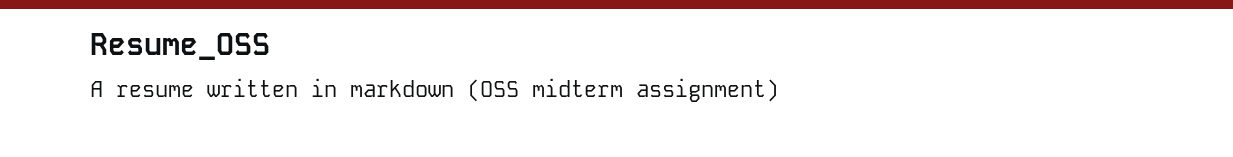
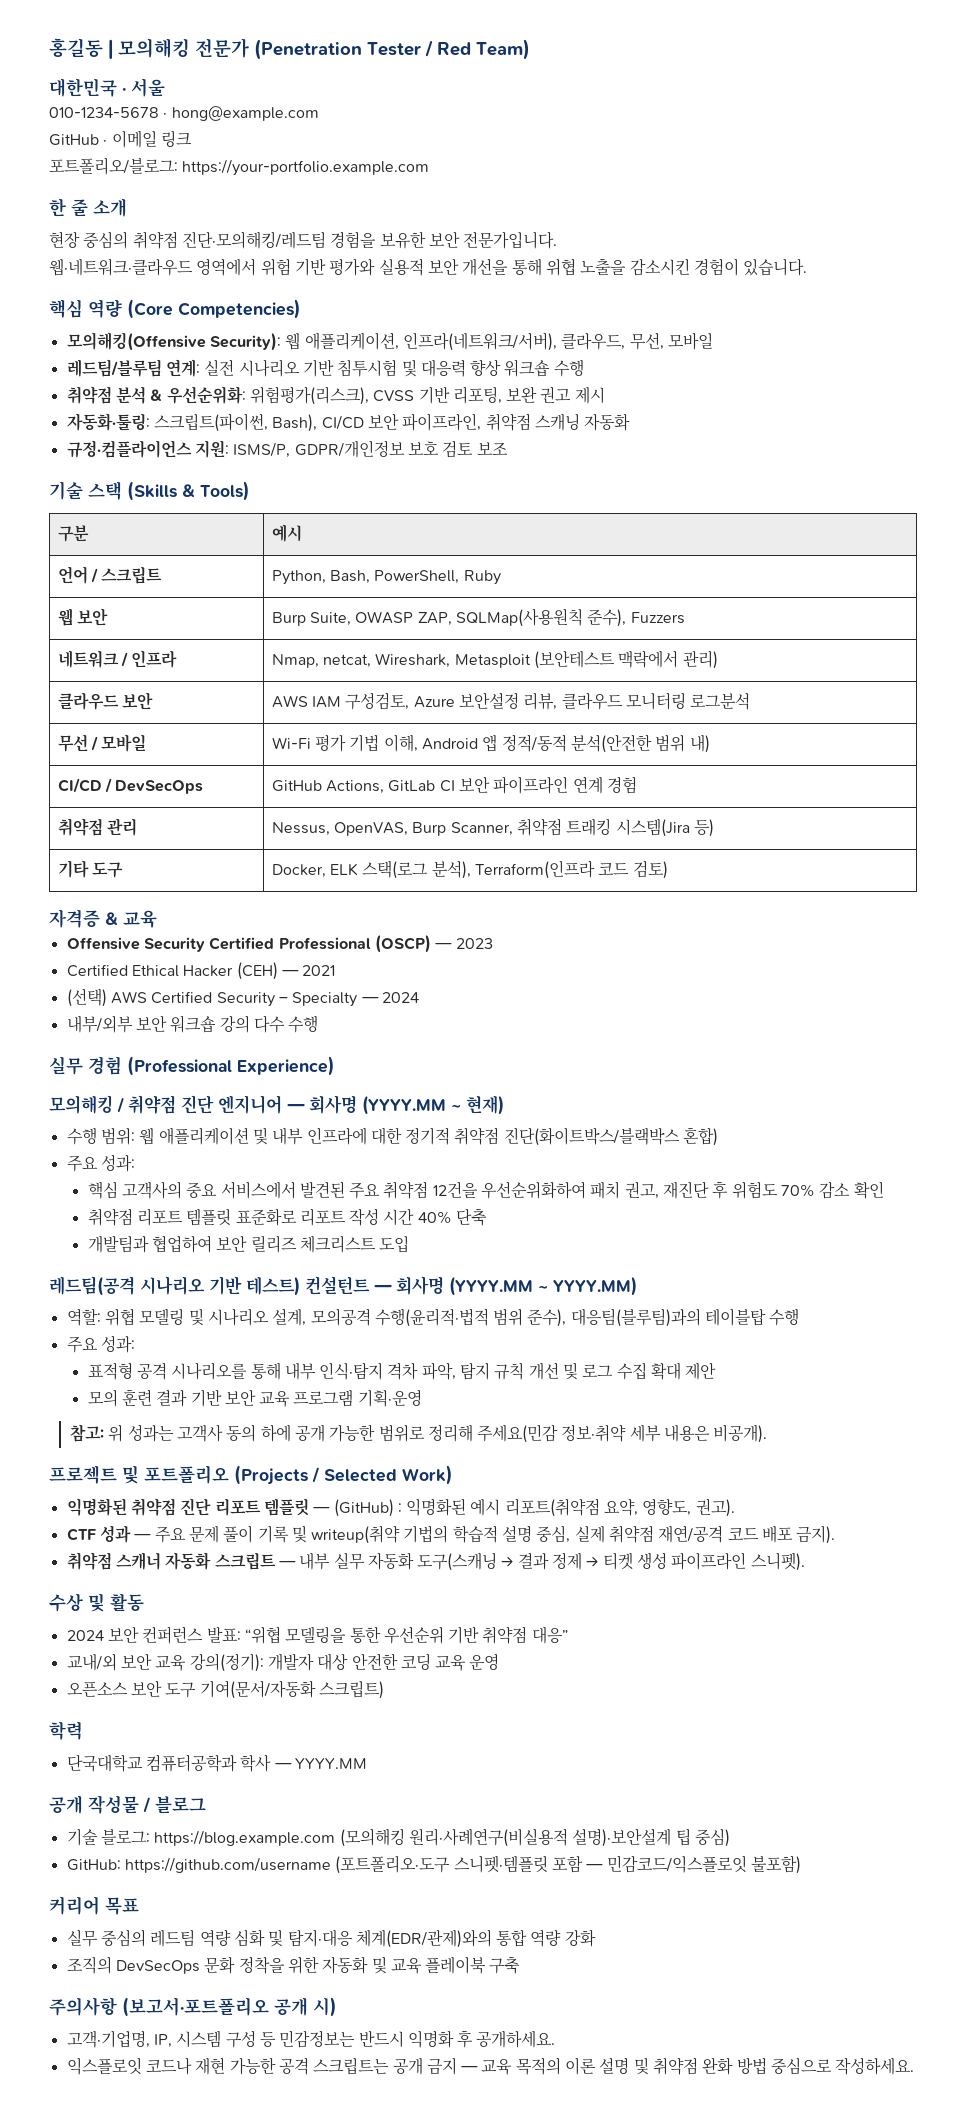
[90,33,270,60] [90,78,779,102] Resume_OSS // A resume written in markdown (OSS midterm assignment) -> [49,38,530,60] [49,78,165,97] [49,106,319,121] [49,130,192,148] [49,157,430,176] [49,198,127,217] [49,231,558,249] [49,258,808,276] [49,299,301,319] [66,332,713,351] [66,359,584,377] [66,386,605,405] [66,413,631,432] [66,440,508,458] [49,481,250,501] [57,525,89,542] [271,524,302,542] [57,566,163,584] [271,570,501,585] [57,608,108,626] [271,608,685,627] [57,650,178,668] [271,650,718,669] [57,692,153,710] [271,692,751,710] [57,734,147,752] [271,734,710,753] [57,778,204,794] [271,776,637,794] [57,818,137,836] [271,818,714,837] [57,860,123,878] [271,860,668,879] [49,909,157,928] [66,935,493,953] [66,962,336,980] [66,988,419,1007] [66,1015,319,1033] [49,1056,335,1076] [49,1095,504,1115] [66,1127,719,1146] [66,1154,135,1172] [87,1181,884,1199] [87,1208,488,1226] [87,1235,410,1253] [49,1276,637,1296] [66,1308,800,1327] [66,1335,135,1353] [87,1362,717,1380] [87,1389,422,1407] [69,1424,768,1443] [49,1465,453,1485] [66,1498,735,1517] [66,1525,836,1544] [66,1552,805,1571] [49,1593,144,1612] [66,1626,568,1644] [66,1653,500,1672] [66,1680,384,1699] [49,1721,83,1740] [66,1754,367,1772] [49,1795,206,1814] [66,1828,730,1847] [66,1855,801,1874] [49,1896,139,1915] [66,1929,596,1948] [66,1956,521,1974] [49,1997,337,2017] [66,2030,556,2048] [66,2057,915,2075] 홍길동 | 모의해킹 전문가 (Penetration Tester / Red Team) // 대한민국 · 서울 // 010-1234-5678 · hong@example.com // GitHub · 이메일 링크 // 포트폴리오/블로그: https://your-portfolio.example.com // 한 줄 소개 // 현장 중심의 취약점 진단·모의해킹/레드팀 경험을 보유한 보안 전문가입니다. // 웹·네트워크·클라우드 영역에서 위험 기반 평가와 실용적 보안 개선을 통해 위협 노출을 감소시킨 경험이 있습니다. // 핵심 역량 (Core Competencies) // 모의해킹(Offensive Security): 웹 애플리케이션, 인프라(네트워크/서버), 클라우드, 무선, 모바일 // 레드팀/블루팀 연계: 실전 시나리오 기반 침투시험 및 대응력 향상 워크숍 수행 // 취약점 분석 & 우선순위화: 위험평가(리스크), CVSS 기반 리포팅, 보완 권고 제시 // 자동화·툴링: 스크립트(파이썬, Bash), CI/CD 보안 파이프라인, 취약점 스캐닝 자동화 // 규정·컴플라이언스 지원: ISMS/P, GDPR/개인정보 보호 검토 보조 // 기술 스택 (Skills & Tools) // 구분 | 예시 // 언어 / 스크립트 | Python, Bash, PowerShell, Ruby // 웹 보안 | Burp Suite, OWASP ZAP, SQLMap(사용원칙 준수), Fuzzers // 네트워크 / 인프라 | Nmap, netcat, Wireshark, Metasploit (보안테스트 맥락에서 관리) // 클라우드 보안 | AWS IAM 구성검토, Azure 보안설정 리뷰, 클라우드 모니터링 로그분석 // 무선 / 모바일 | Wi-Fi 평가 기법 이해, Android 앱 정적/동적 분석(안전한 범위 내) // CI/CD / DevSecOps | GitHub Actions, GitLab CI 보안 파이프라인 연계 경험 // 취약점 관리 | Nessus, OpenVAS, Burp Scanner, 취약점 트래킹 시스템(Jira 등) // 기타 도구 | Docker, ELK 스택(로그 분석), Terraform(인프라 코드 검토) // 자격증 & 교육 // Offensive Security Certified Professional (OSCP) — 2023 // Certified Ethical Hacker (CEH) — 2021 // (선택) AWS Certified Security – Specialty — 2024 // 내부/외부 보안 워크숍 강의 다수 수행 // 실무 경험 (Professional Experience) // 모의해킹 / 취약점 진단 엔지니어 — 회사명 (YYYY.MM ~ 현재) // 수행 범위: 웹 애플리케이션 및 내부 인프라에 대한 정기적 취약점 진단(화이트박스/블랙박스 혼합) // 주요 성과: // 핵심 고객사의 중요 서비스에서 발견된 주요 취약점 12건을 우선순위화하여 패치 권고, 재진단 후 위험도 70% 감소 확인 // 취약점 리포트 템플릿 표준화로 리포트 작성 시간 40% 단축 // 개발팀과 협업하여 보안 릴리즈 체크리스트 도입 // 레드팀(공격 시나리오 기반 테스트) 컨설턴트 — 회사명 (YYYY.MM ~ YYYY.MM) // 역할: 위협 모델링 및 시나리오 설계, 모의공격 수행(윤리적·법적 범위 준수), 대응팀(블루팀)과의 테이블탑 수행 // 주요 성과: // 표적형 공격 시나리오를 통해 내부 인식·탐지 격차 파악, 탐지 규칙 개선 및 로그 수집 확대 제안 // 모의 훈련 결과 기반 보안 교육 프로그램 기획·운영 // 참고: 위 성과는 고객사 동의 하에 공개 가능한 범위로 정리해 주세요(민감 정보·취약 세부 내용은 비공개). // 프로젝트 및 포트폴리오 (Projects / Selected Work) // 익명화된 취약점 진단 리포트 템플릿 — (GitHub) : 익명화된 예시 리포트(취약점 요약, 영향도, 권고). // CTF 성과 — 주요 문제 풀이 기록 및 writeup(취약 기법의 학습적 설명 중심, 실제 취약점 재연/공격 코드 배포 금지). // 취약점 스캐너 자동화 스크립트 — 내부 실무 자동화 도구(스캐닝 → 결과 정제 → 티켓 생성 파이프라인 스니펫). // 수상 및 활동 // 2024 보안 컨퍼런스 발표: “위협 모델링을 통한 우선순위 기반 취약점 대응” // 교내/외 보안 교육 강의(정기): 개발자 대상 안전한 코딩 교육 운영 // 오픈소스 보안 도구 기여(문서/자동화 스크립트) // 학력 // 단국대학교 컴퓨터공학과 학사 — YYYY.MM // 공개 작성물 / 블로그 // 기술 블로그: https://blog.example.com (모의해킹 원리·사례연구(비실용적 설명)·보안설계 팁 중심) // GitHub: https://github.com/username (포트폴리오·도구 스니펫·템플릿 포함 — 민감코드/익스플로잇 불포함) // 커리어 목표 // 실무 중심의 레드팀 역량 심화 및 탐지·대응 체계(EDR/관제)와의 통합 역량 강화 // 조직의 DevSecOps 문화 정착을 위한 자동화 및 교육 플레이북 구축 // 주의사항 (보고서·포트폴리오 공개 시) // 고객·기업명, IP, 시스템 구성 등 민감정보는 반드시 익명화 후 공개하세요. // 익스플로잇 코드나 재현 가능한 공격 스크립트는 공개 금지 — 교육 목적의 이론 설명 및 취약점 완화 방법 중심으로 작성하세요.

